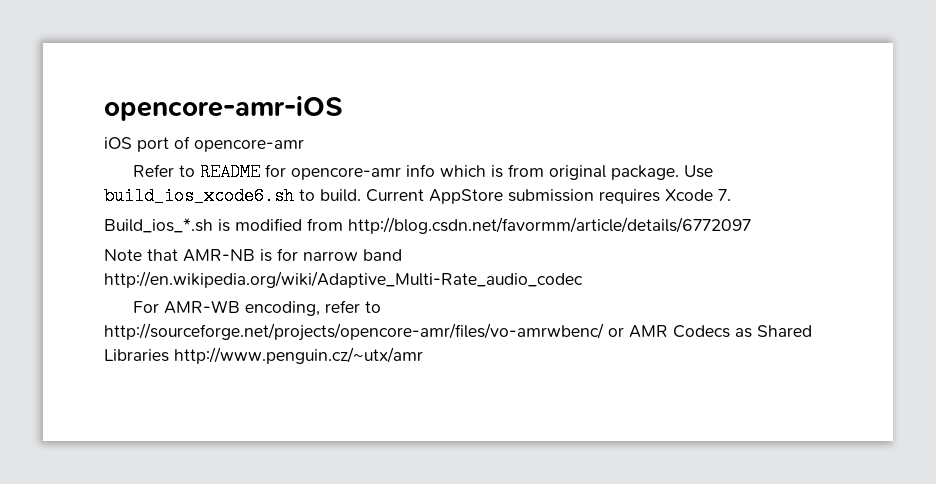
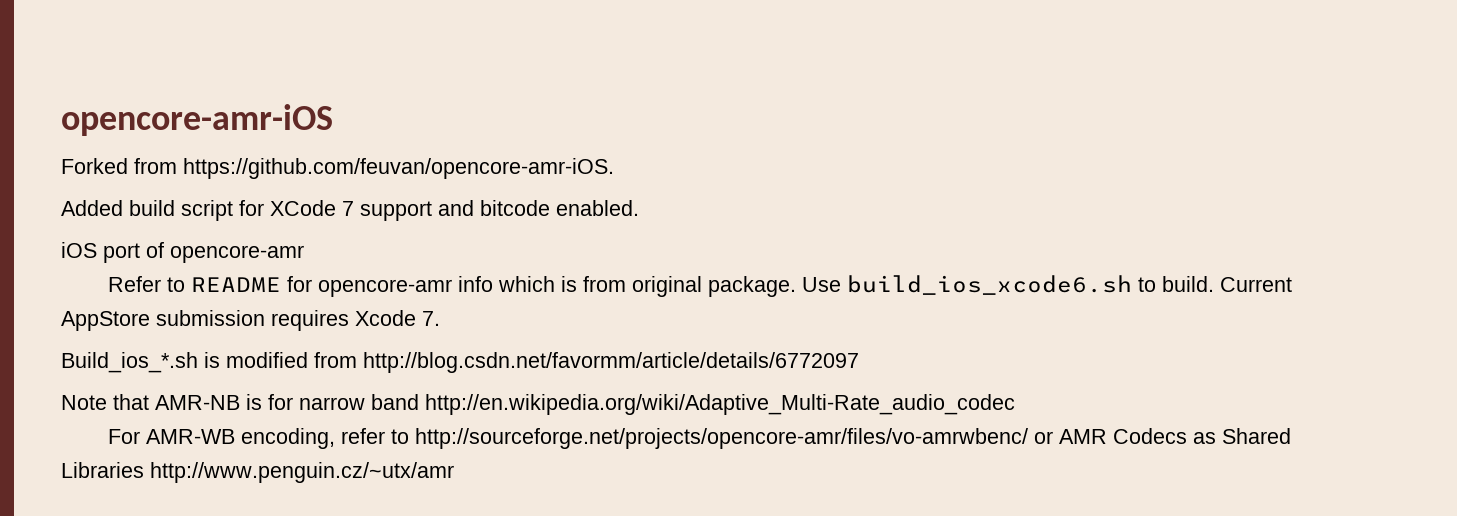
(342, 108) none -> [61,158,614,179] [61,200,639,221] // Forked from https://github.com/feuvan/opencore-amr-iOS. // Added build script for XCode 7 support and bitcode enabled.

